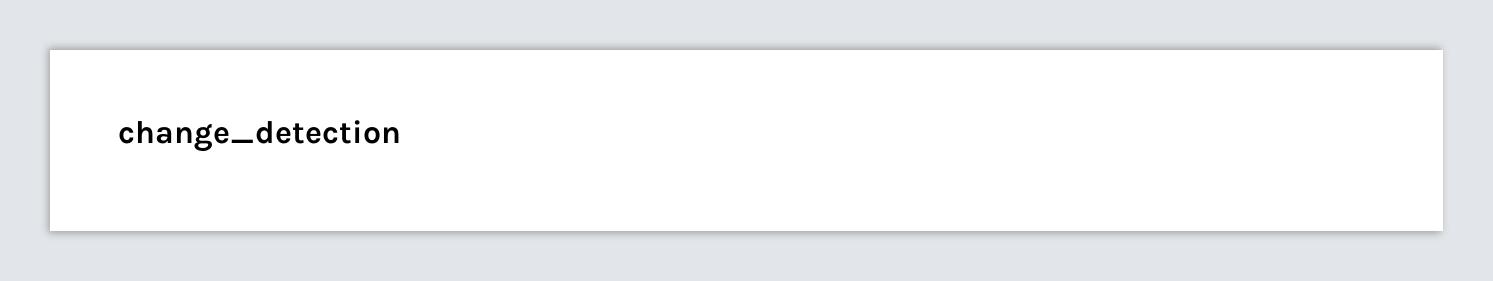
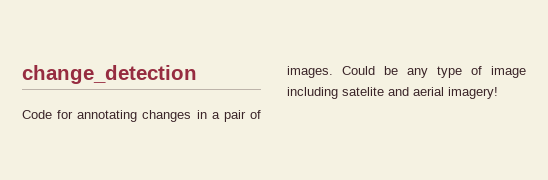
(401, 136) none -> [22,110,261,122] [287,66,526,78] [287,87,498,99] // Code for annotating changes in a pair of images. Could be any type of image including satelite and aerial imagery!

